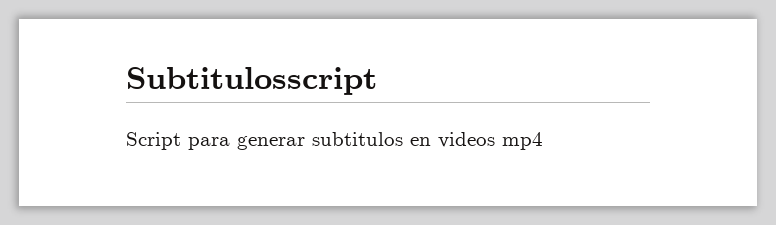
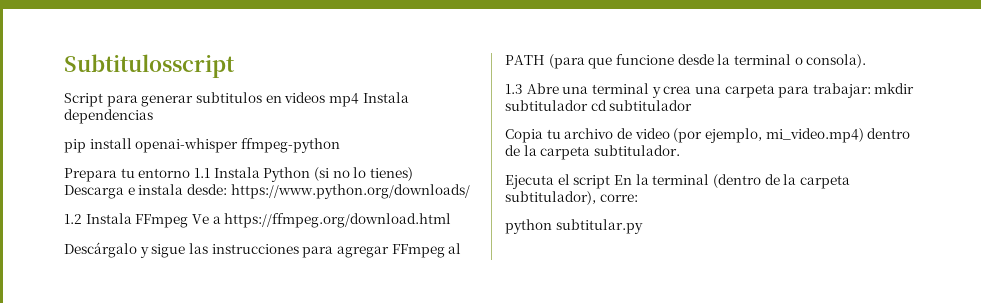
(543, 141) none -> [362,92,409,103] [64,109,153,124] [64,138,340,153] [64,167,413,182] [64,184,470,199] [64,213,452,228] [64,242,462,258] [505,54,867,69] [505,83,915,98] [505,100,693,111] [505,128,911,143] [505,145,680,160] [505,174,850,189] [505,191,638,205] [505,219,643,234] Instala dependencias // pip install openai-whisper ffmpeg-python // Prepara tu entorno 1.1 Instala Python (si no lo tienes) Descarga e instala desde: https://www.python.org/downloads/ // 1.2 Instala FFmpeg Ve a https://ffmpeg.org/download.html // Descárgalo y sigue las instrucciones para agregar FFmpeg al PATH (para que funcione desde la terminal o consola). // 1.3 Abre una terminal y crea una carpeta para trabajar: mkdir subtitulador cd subtitulador // Copia tu archivo de video (por ejemplo, mi_video.mp4) dentro de la carpeta subtitulador. // Ejecuta el script En la terminal (dentro de la carpeta subtitulador), corre: // python subtitular.py

